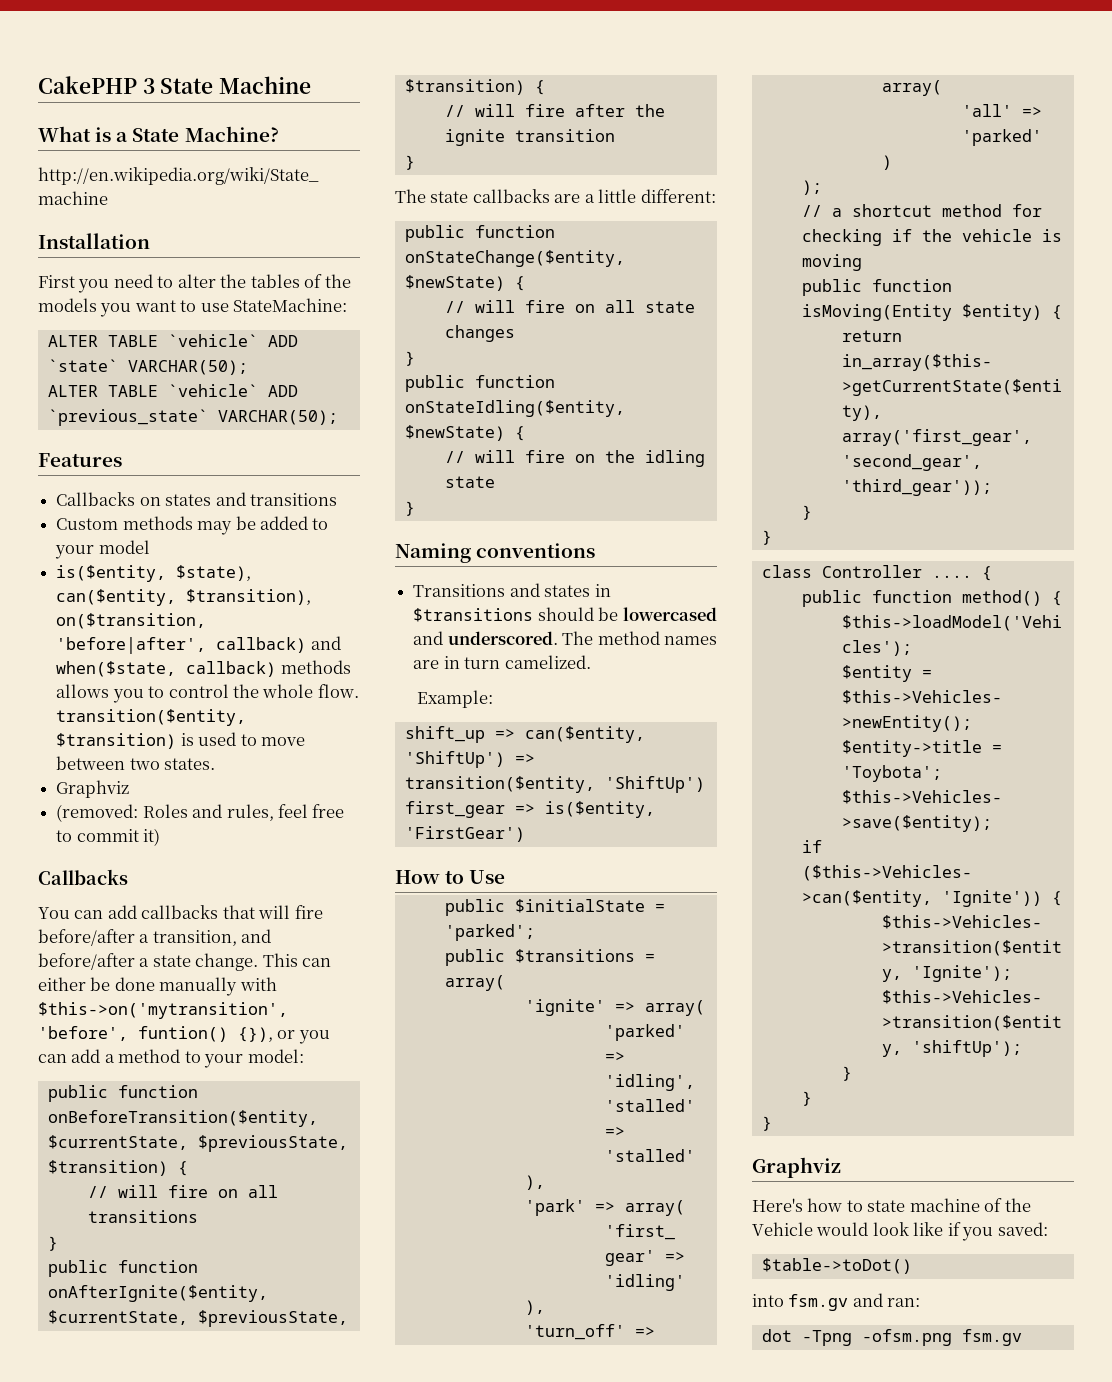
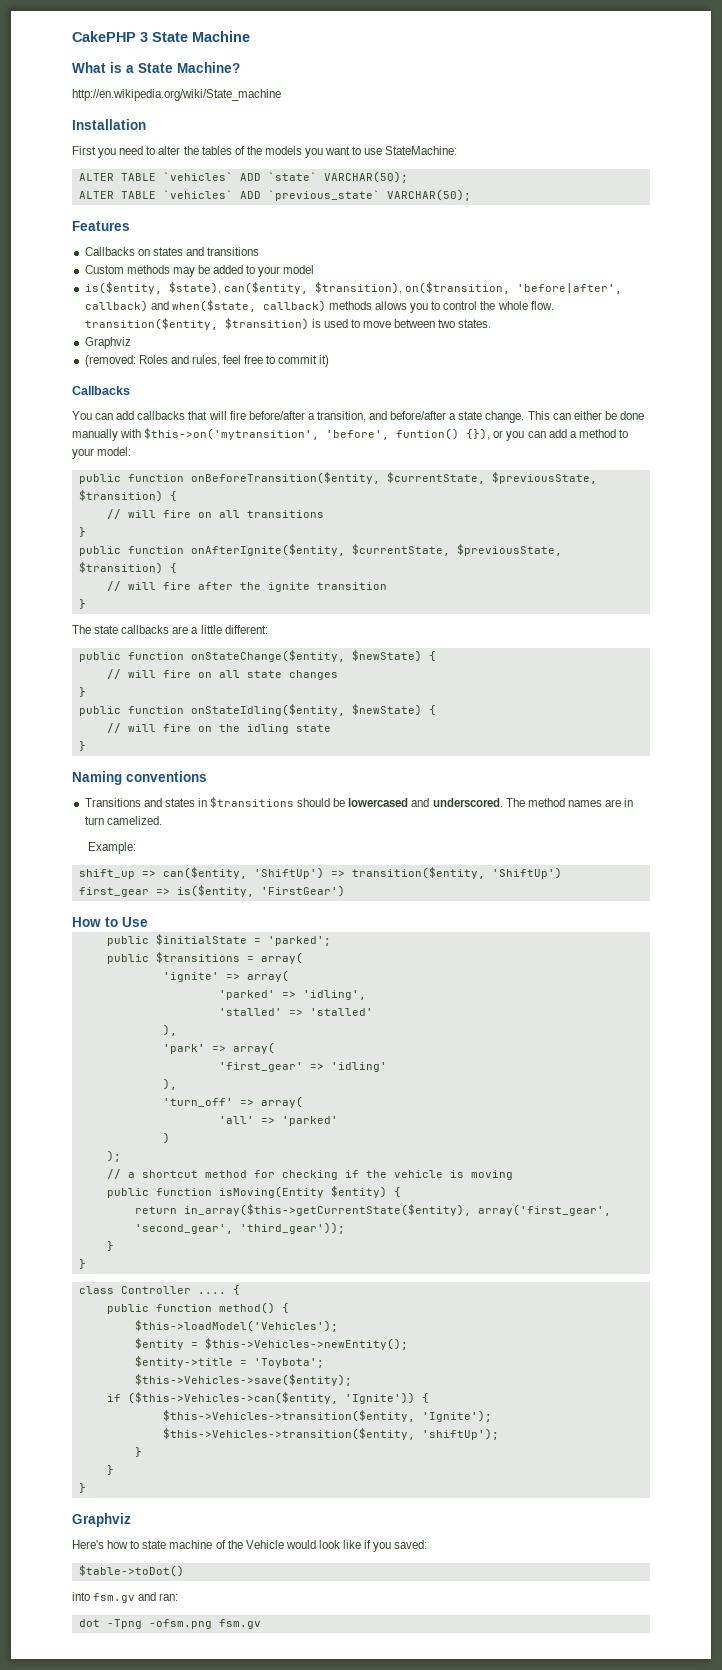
[167,334,258,347] `vehicle` -> [162,172,233,181] `vehicles`
[167,384,258,397] `vehicle` -> [162,190,233,199] `vehicles`

